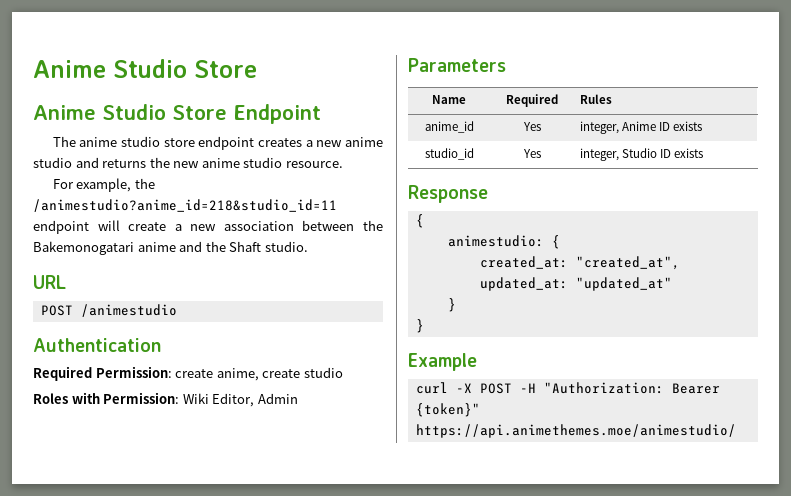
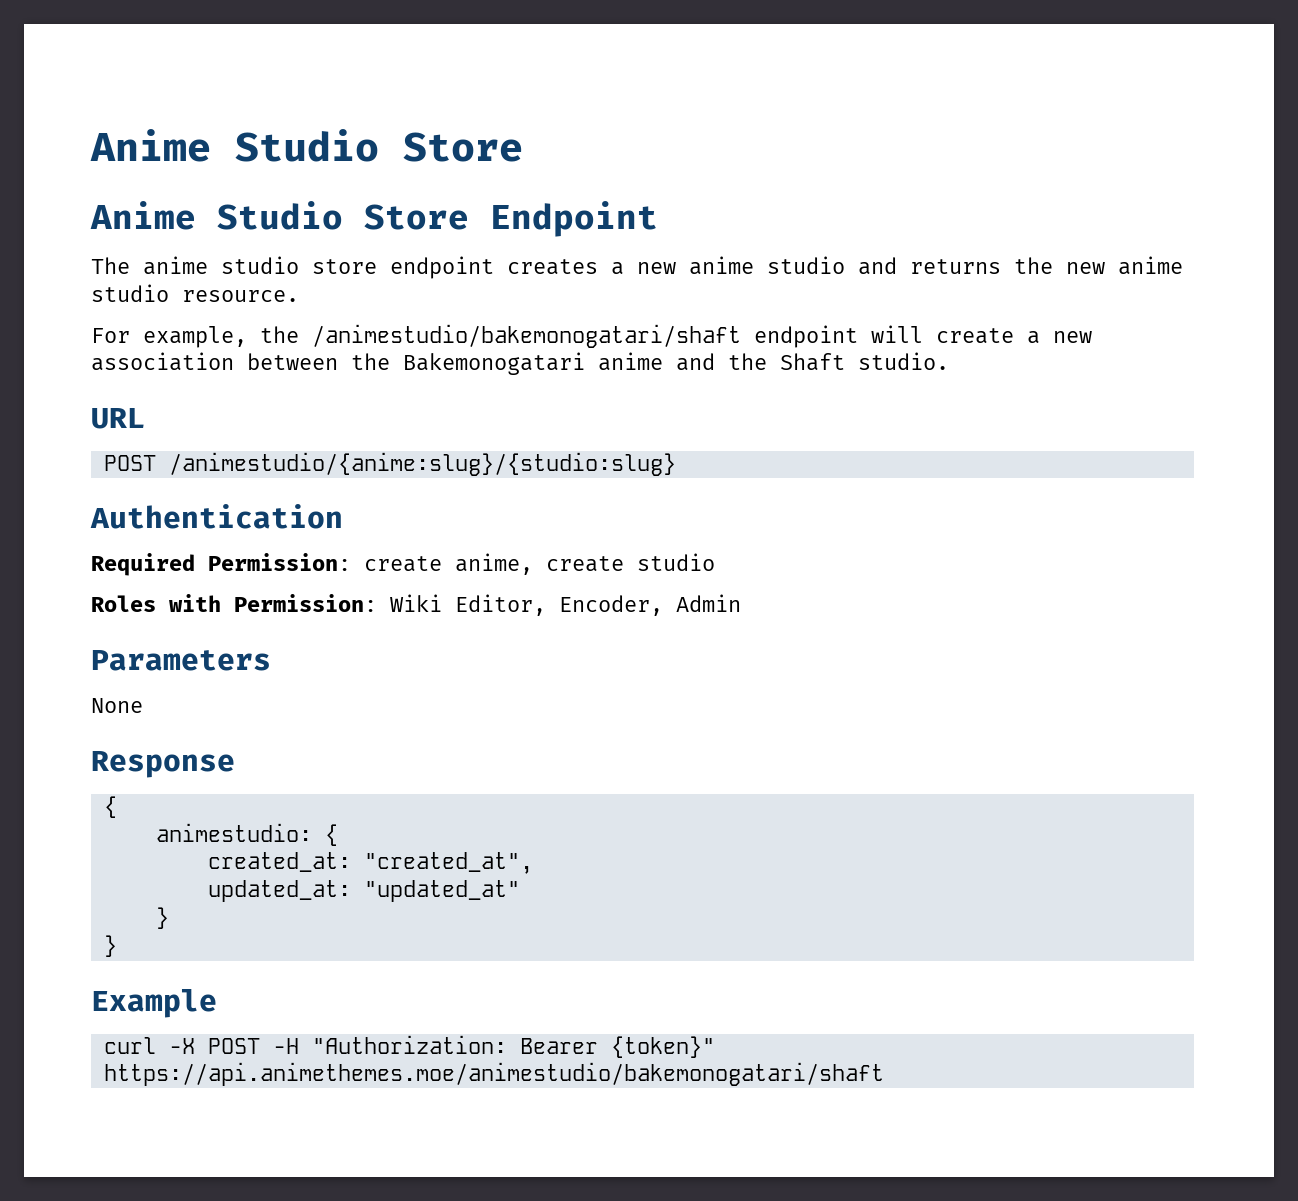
[33,199,337,212] /animestudio?anime_id=218&studio_id=11 -> [312,324,741,348] /animestudio/bakemonogatari/shaft
[80,304,177,317] /animestudio -> [168,452,676,476] /animestudio/{anime:slug}/{studio:slug}
(255, 400) none -> [559,595,663,616] Encoder,
[432,95,466,104] [506,94,558,107] [579,94,612,104] [424,121,474,133] [522,122,541,131] [579,121,703,134] [424,148,474,160] [522,149,541,158] [579,148,704,161] // Name | Required | Rules // anime_id | Yes | integer, Anime ID exists // studio_id | Yes | integer, Studio ID exists -> [91,698,143,713] // None
[415,424,736,438] https://api.animethemes.moe/animestudio/ -> [103,1062,884,1086] https://api.animethemes.moe/animestudio/bakemonogatari/shaft

